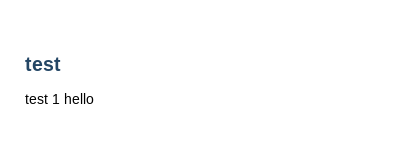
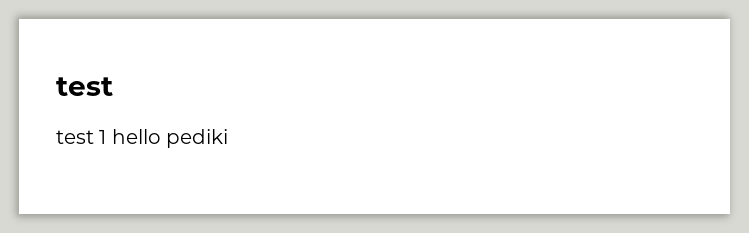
(94, 98) none -> [166,129,229,148] pediki

